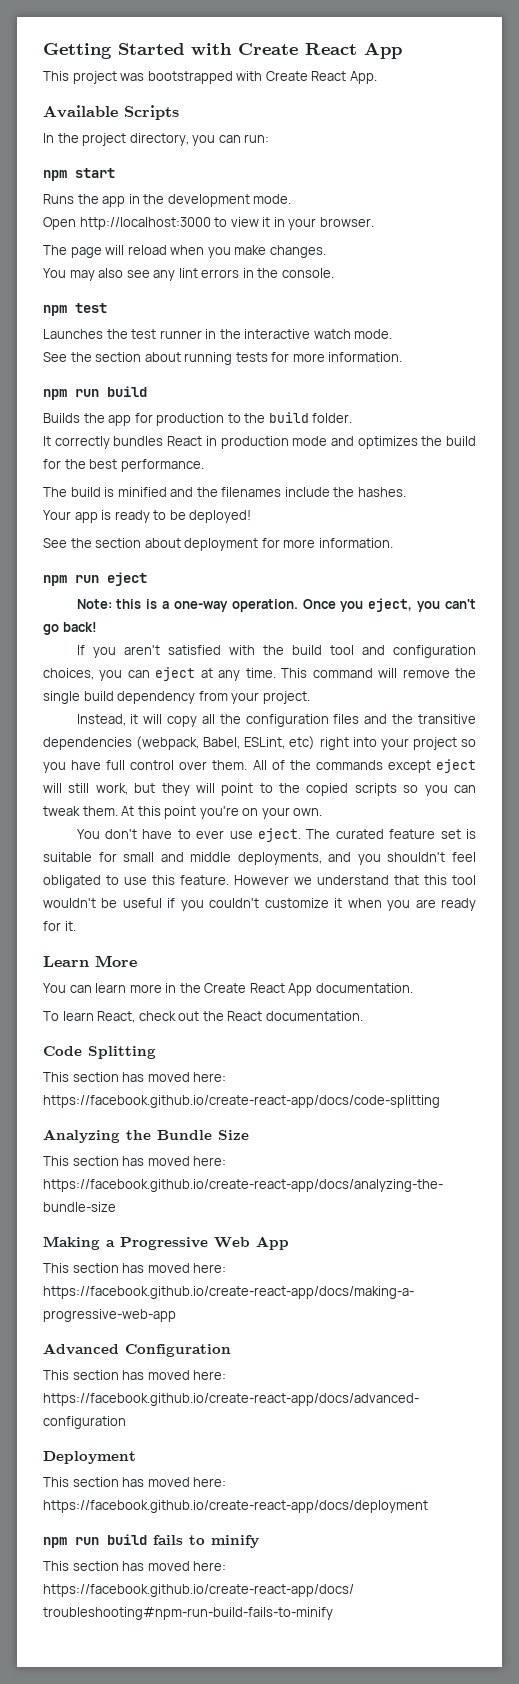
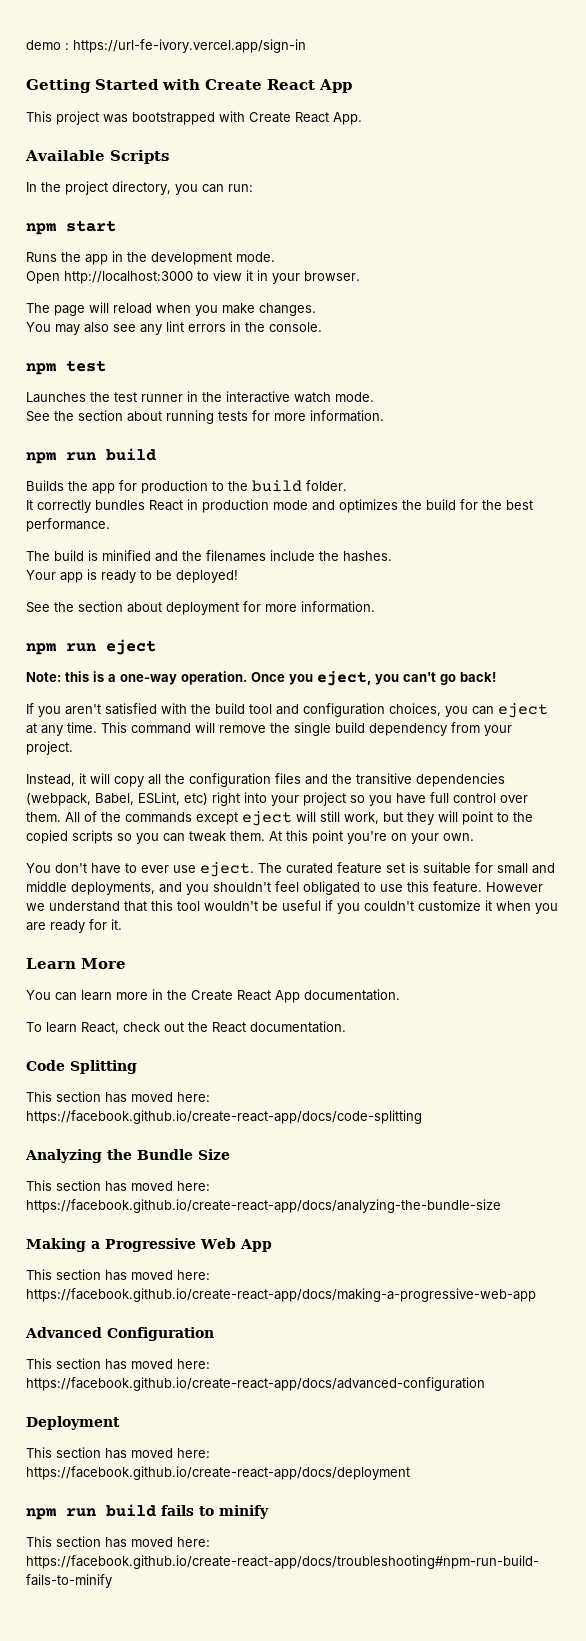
(43, 51) none -> [26,39,306,53] demo : https://url-fe-ivory.vercel.app/sign-in //

